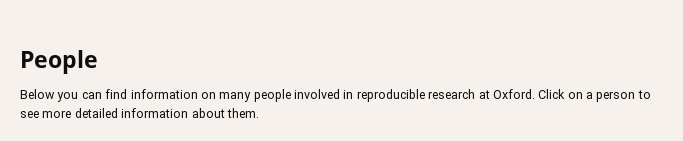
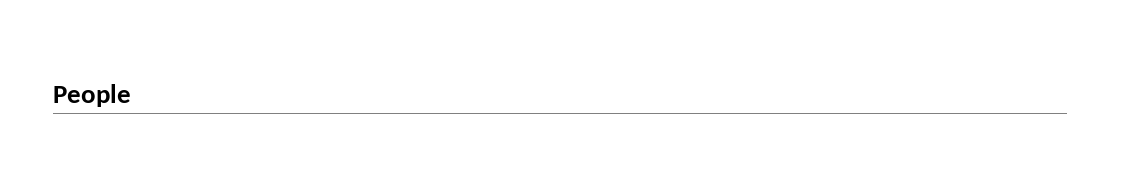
[20,89,651,102] [20,108,259,118] // Below you can find information on many people involved in reproducible research at Oxford. Click on a person to see more detailed information about them. -> (131, 95) none

